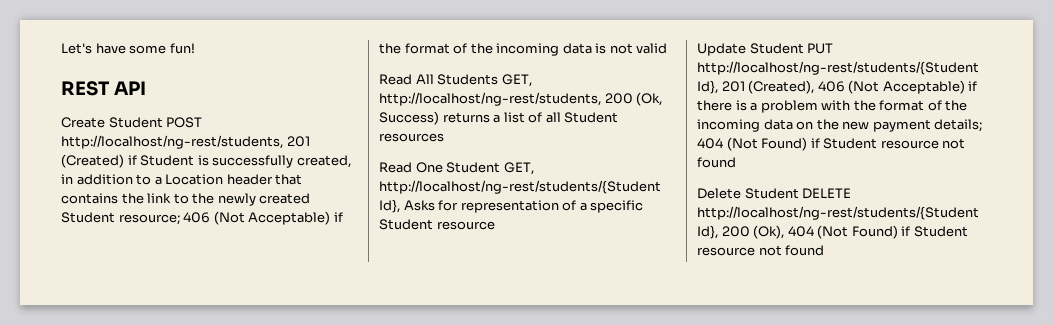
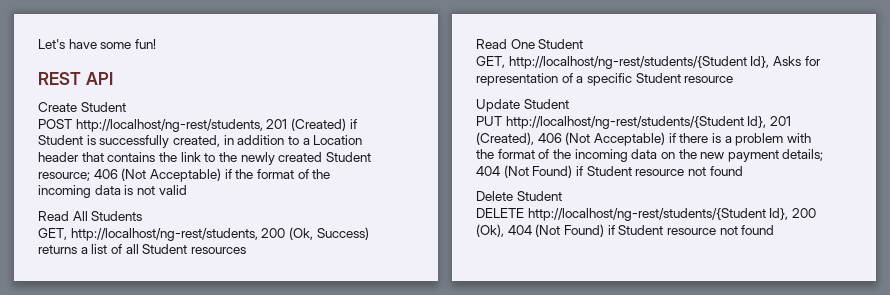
(163, 122) none -> (126, 107) //
(499, 79) none -> (143, 216) //
(501, 167) none -> (584, 44) //
(804, 48) none -> (569, 104) //
(799, 193) none -> (562, 196) //

